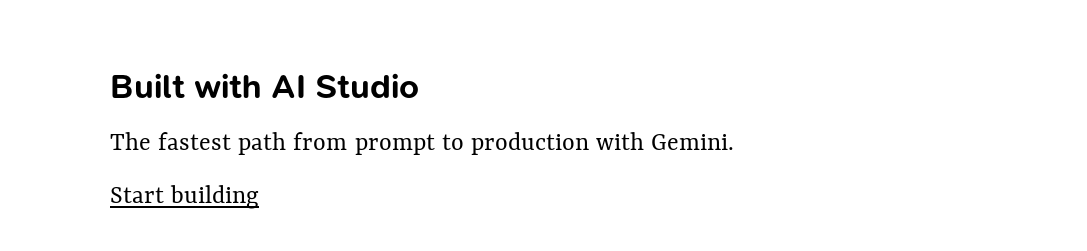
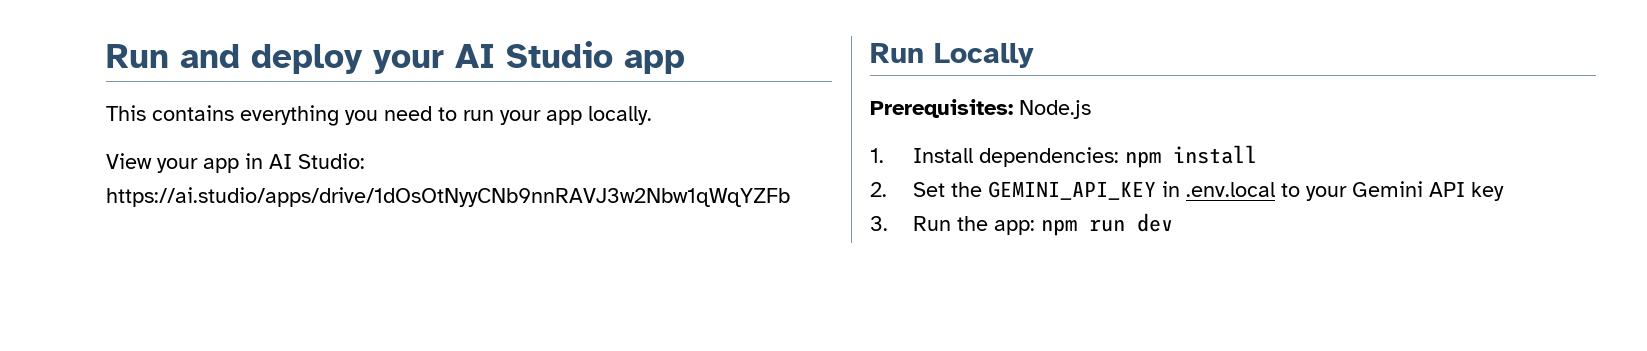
[110,73,419,98] [110,132,735,155] [110,185,260,209] Built with AI Studio // The fastest path from prompt to production with Gemini. // Start building -> [106,41,685,74] [106,105,652,126] [106,153,365,173] [106,187,790,207] [870,43,1034,68] [870,99,1091,119] [870,145,1257,168] [870,181,1504,201] [870,213,1173,236] Run and deploy your AI Studio app // This contains everything you need to run your app locally. // View your app in AI Studio: https://ai.studio/apps/drive/1dOsOtNyyCNb9nnRAVJ3w2Nbw1qWqYZFb // Run Locally // Prerequisites: Node.js // 1. Install dependencies: npm install // 2. Set the GEMINI_API_KEY in .env.local to your Gemini API key // 3. Run the app: npm run dev

